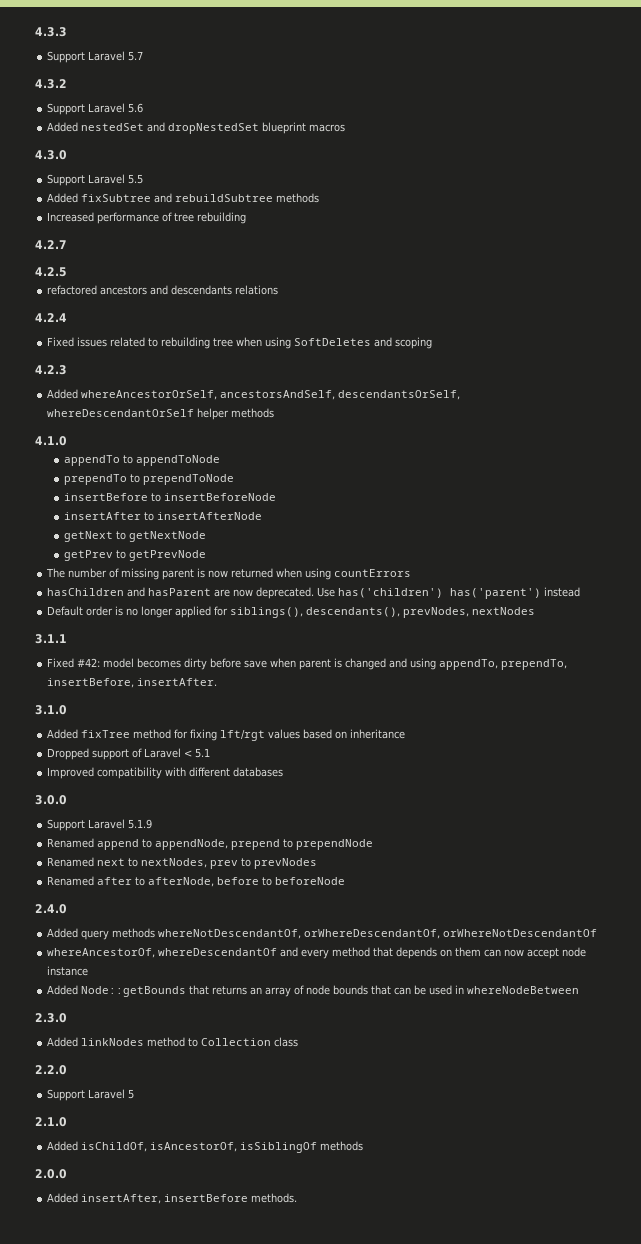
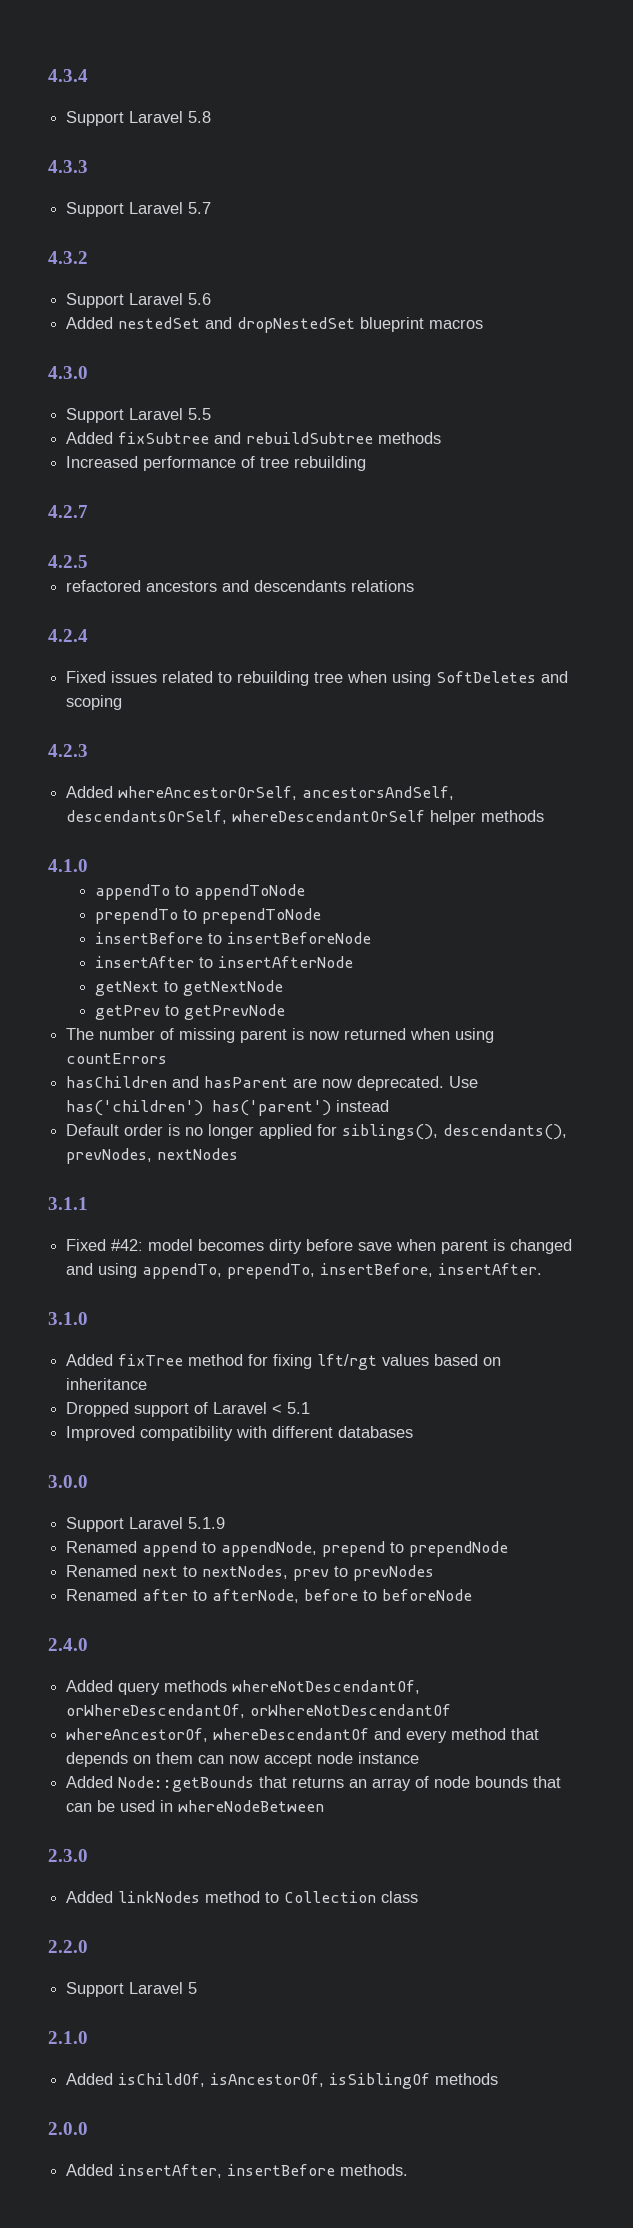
(35, 32) none -> [48,69,88,82] [66,111,212,126] 4.3.4 // Support Laravel 5.8 //

